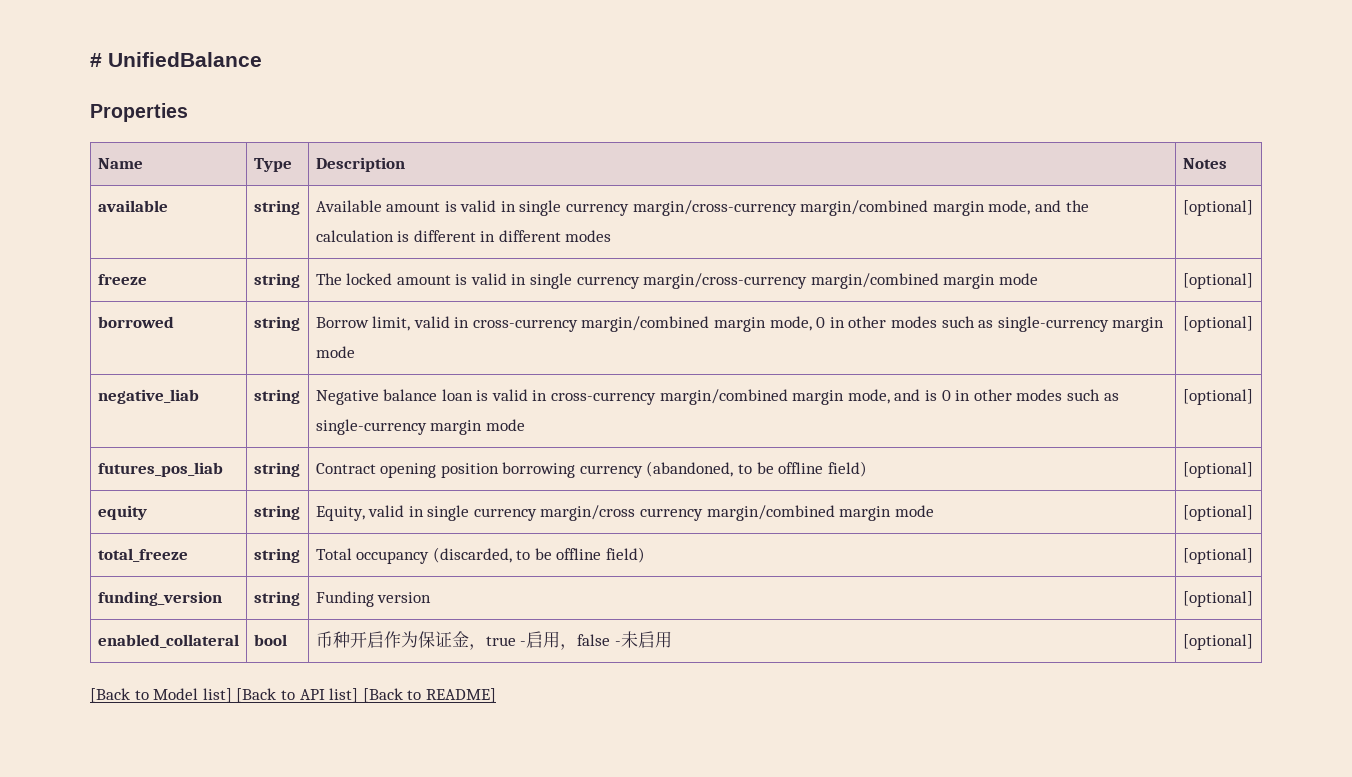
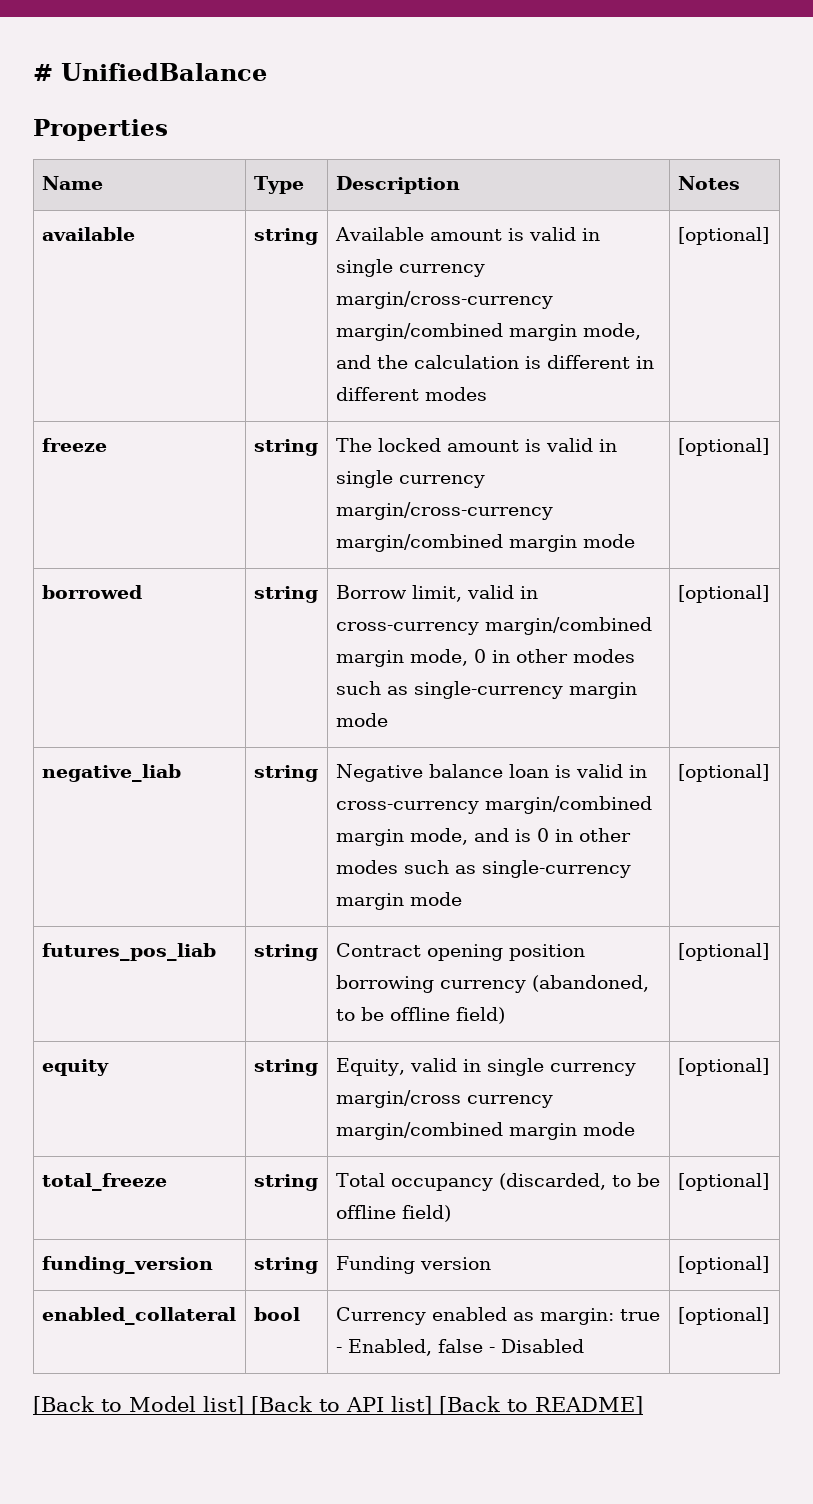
[315,631,486,650] 币种开启作为保证金， -> [335,1307,614,1325] Currency enabled as margin:
[526,631,578,650] 启用， -> [347,1339,432,1356] Enabled,
[620,631,672,648] 未启用 -> [500,1339,584,1353] Disabled

